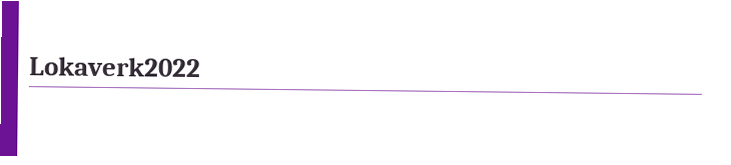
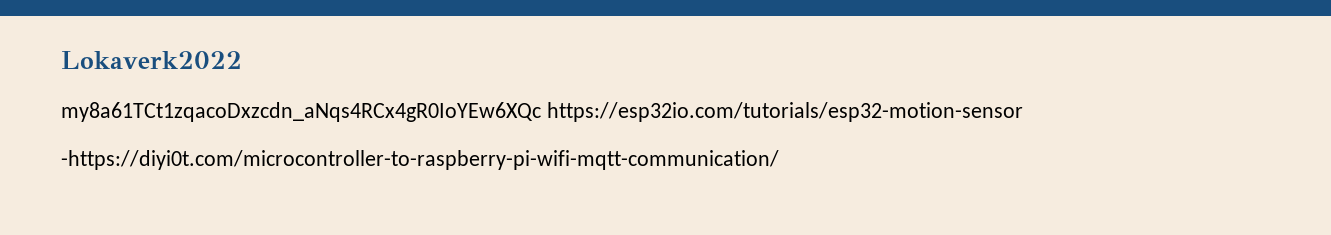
(201, 67) none -> [61,102,1023,122] [61,150,779,170] // my8a61TCt1zqacoDxzcdn_aNqs4RCx4gR0IoYEw6XQc https://esp32io.com/tutorials/esp32-motion-sensor // -https://diyi0t.com/microcontroller-to-raspberry-pi-wifi-mqtt-communication/

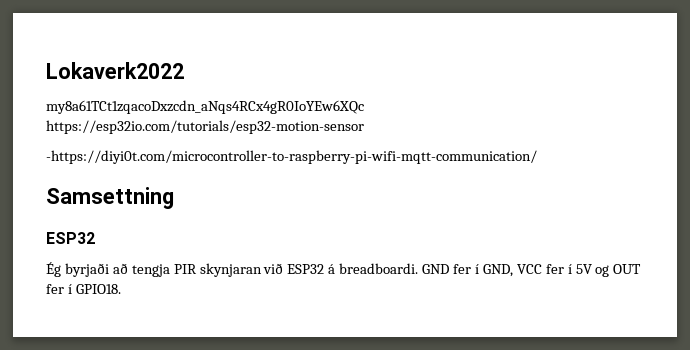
(779, 160) none -> [46,187,174,209] [46,232,95,244] [46,262,642,277] [46,284,121,294] // Samsettning // ESP32 // Ég byrjaði að tengja PIR skynjaran við ESP32 á breadboardi. GND fer í GND, VCC fer í 5V og OUT fer í GPIO18.

